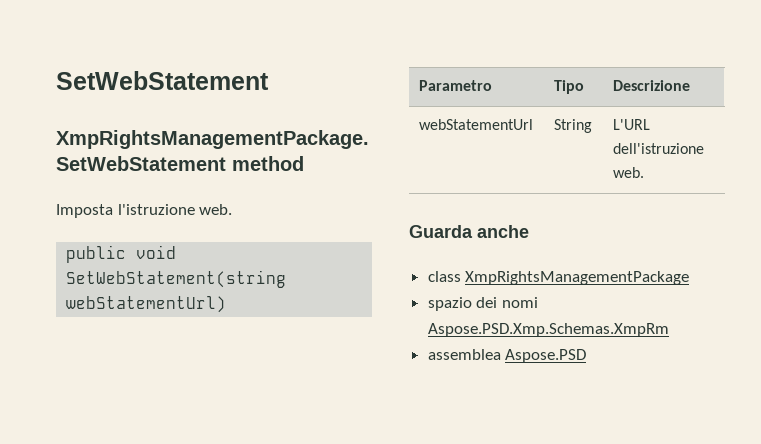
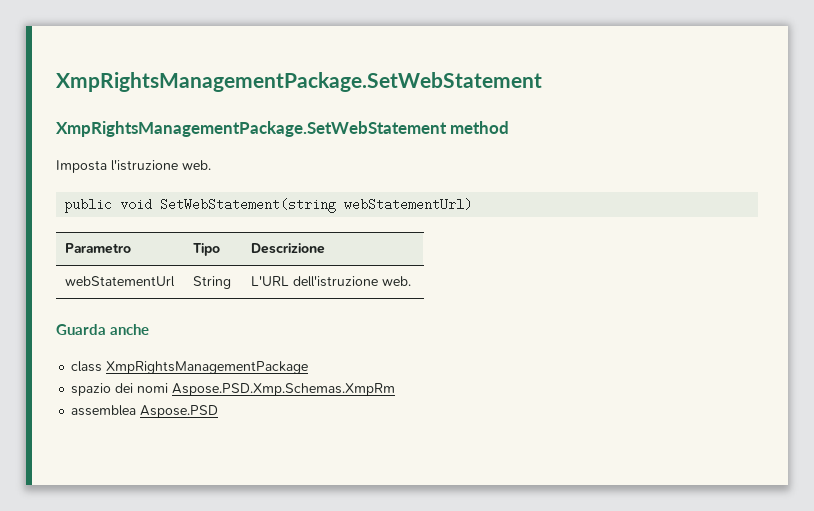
[56,71,269,90] SetWebStatement -> [56,72,542,92] XmpRightsManagementPackage.SetWebStatement

